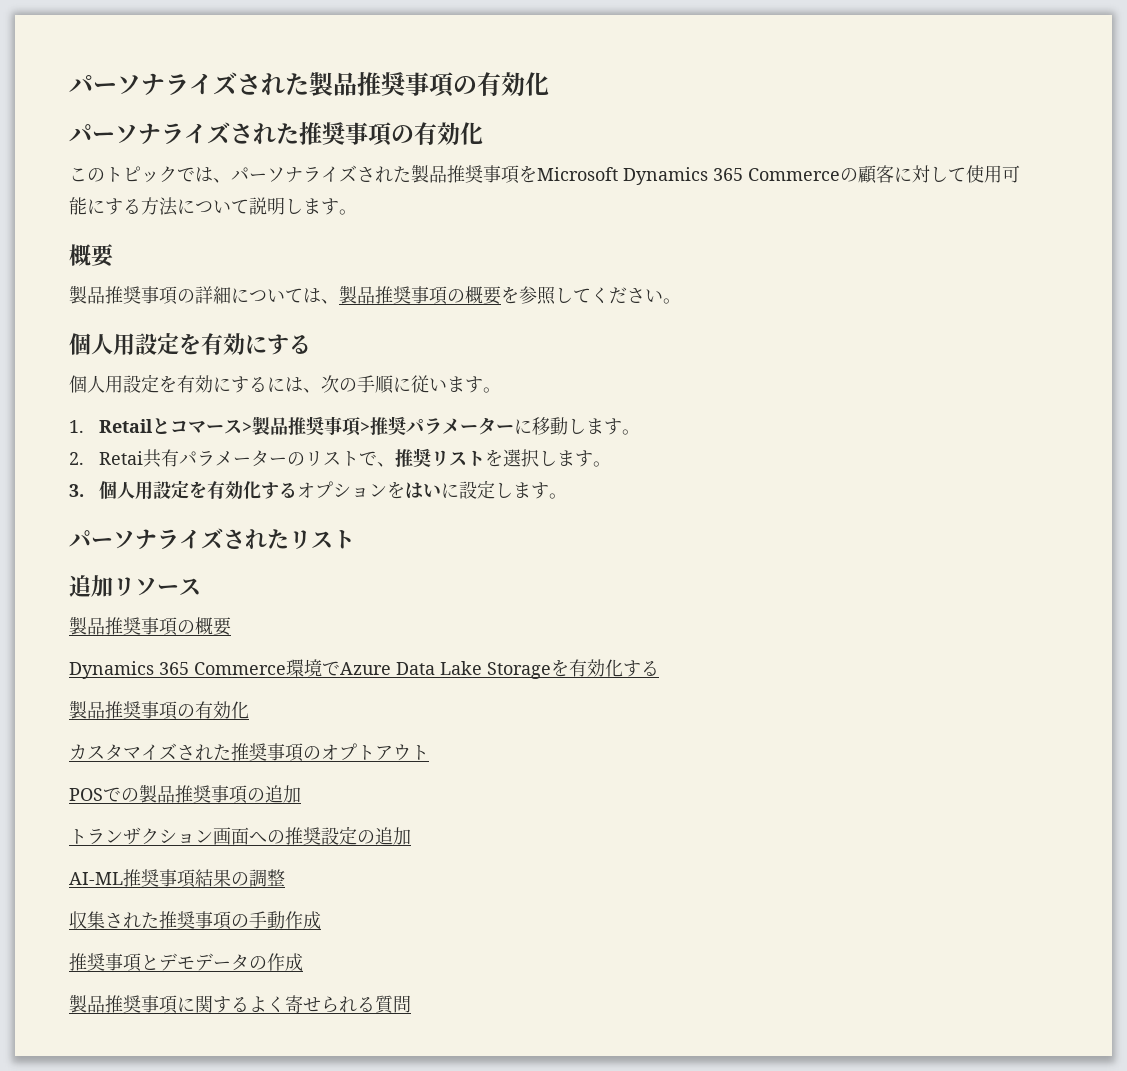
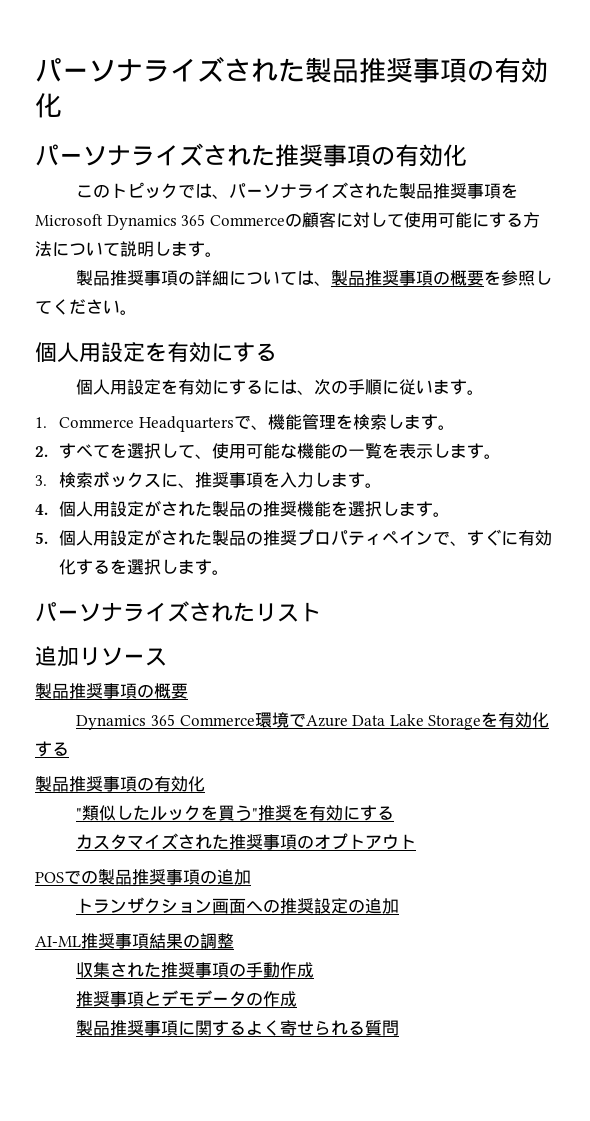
[69,244,114,267] // 概要 -> (222, 254) none
[99,416,641,436] [69,448,612,468] [69,480,496,500] Retailとコマース>製品推奨事項>推奨パラメーターに移動します。 // 2. Retai共有パラメーターのリストで、推奨リストを選択します。 // 3.個人用設定を有効化するオプションをはいに設定 -> [59,414,455,432] [35,443,502,459] [35,471,383,488] [35,500,451,517] [35,529,553,546] [59,559,162,575] Commerce Headquartersで、機能管理を検索します。 // 2.すべてを選択して、使用可能な機能の一覧を表示します。 // 3.検索ボックスに、推奨事項を入力します。 // 4.個人用設定がされた製品の推奨機能を選択します。 // 5.個人用設定がされた製品の推奨プロパティペインで、すぐに有効化するを選択
(249, 710) none -> [76,805,395,821] // "類似したルックを買う"推奨を有効にする

